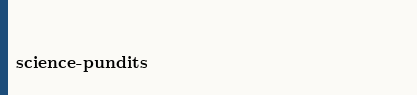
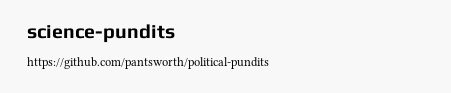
(148, 64) none -> [27,57,269,69] // https://github.com/pantsworth/political-pundits

